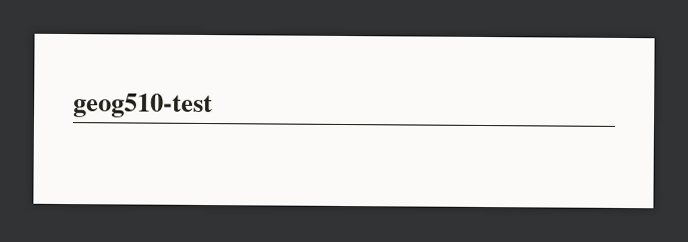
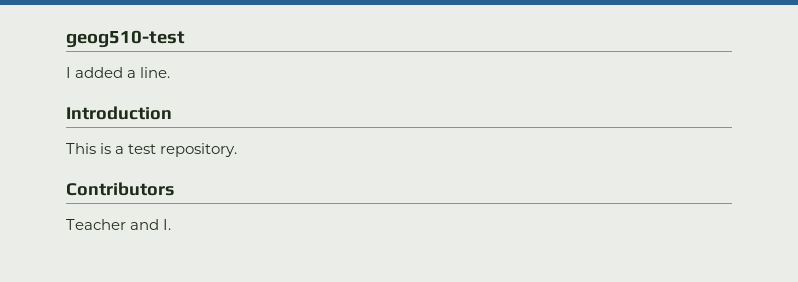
(213, 106) none -> [66,67,171,78] [66,106,172,120] [66,143,238,157] [66,182,174,196] [66,219,172,230] // I added a line. // Introduction // This is a test repository. // Contributors // Teacher and I.

